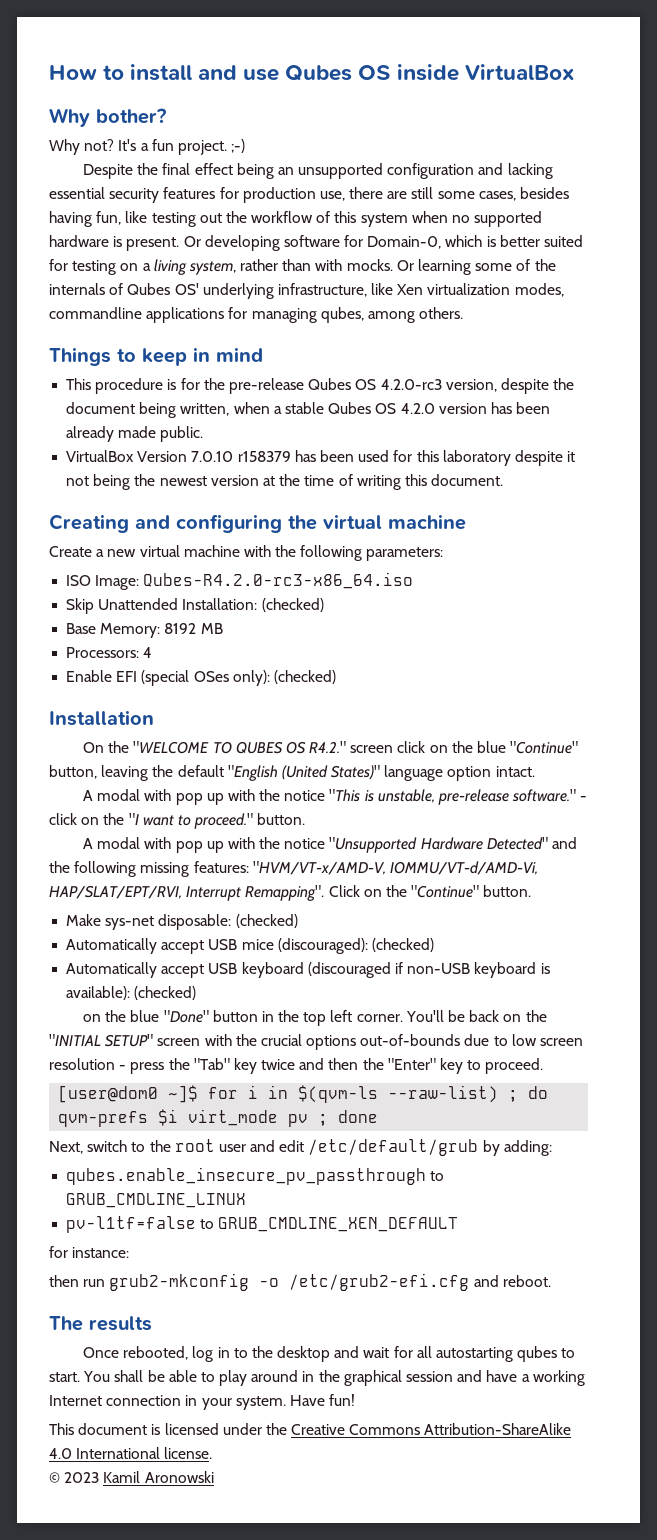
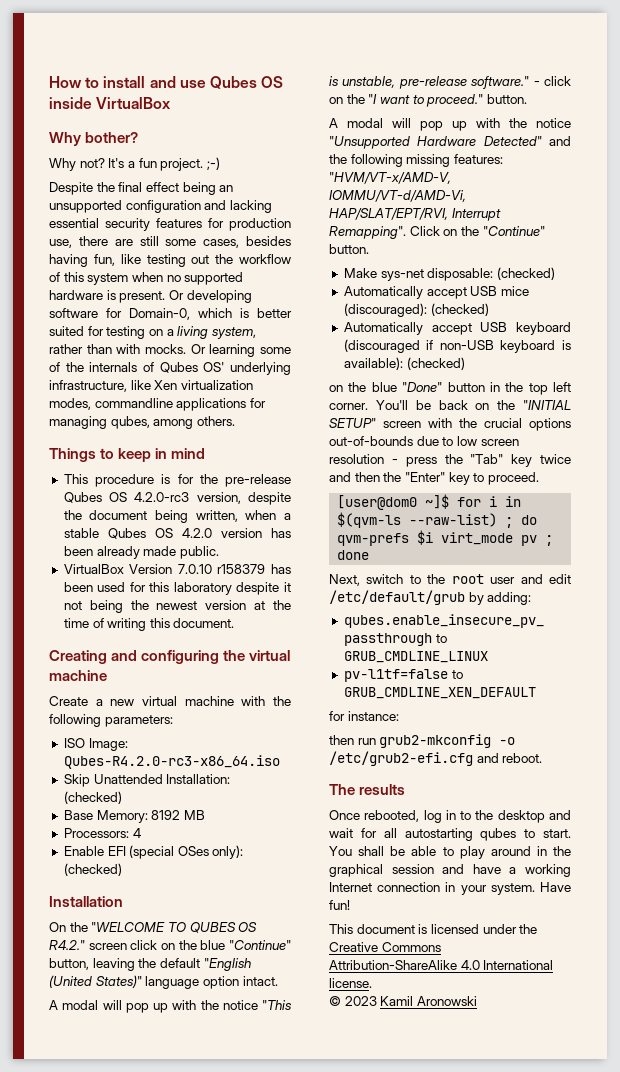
[144,789,172,801] with -> [102,1000,122,1010] will
[144,837,172,849] with -> [392,118,411,128] will

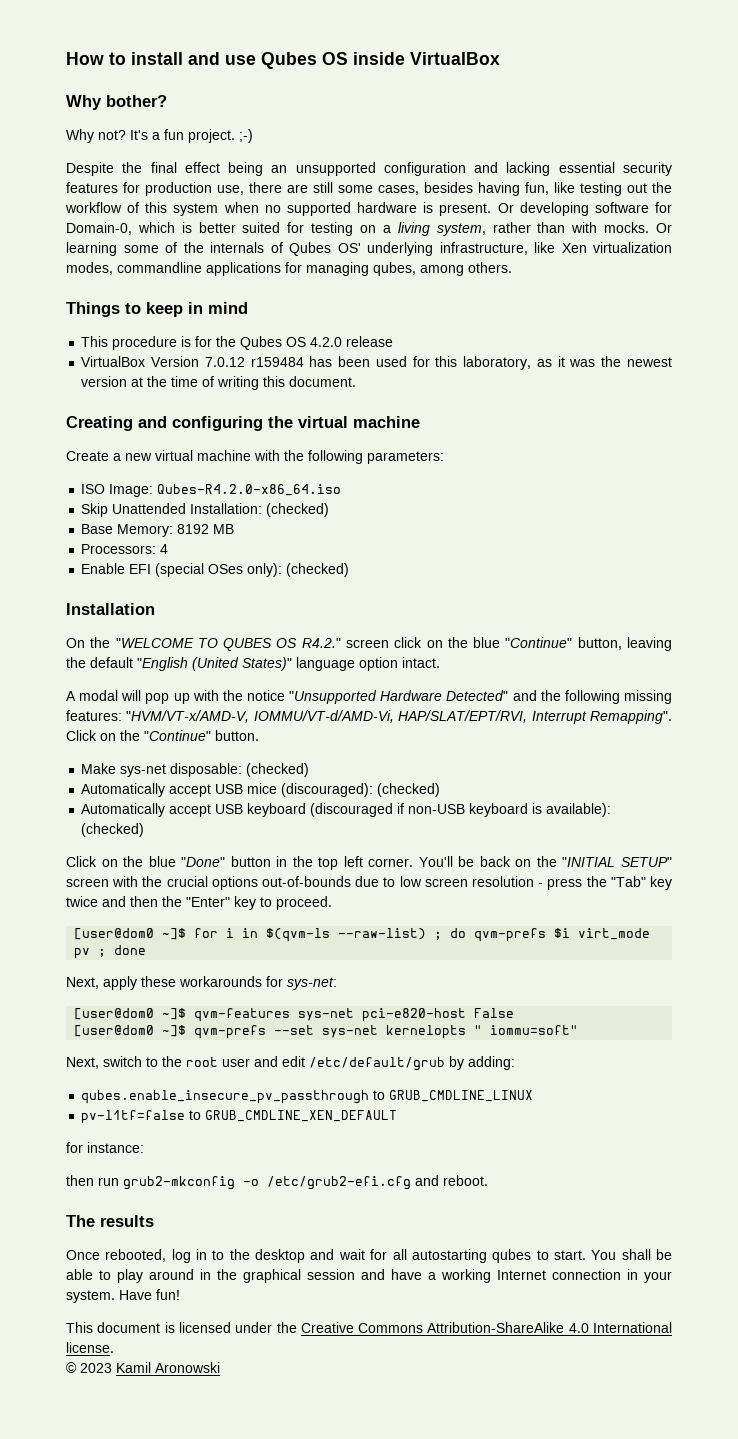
[225,474,291,487] [63,492,291,505] [63,510,291,523] [63,528,291,539] [63,546,219,559] pre-release Qubes OS 4.2.0-rc3 version, despite the document being written, when a stable Qubes OS 4.2.0 version has been already made public. -> [240,336,394,350] Qubes OS 4.2.0 release
[177,564,266,574] 7.0.10 r158379 -> [204,357,304,367] 7.0.12 r159484
[173,582,291,595] [63,600,123,613] laboratory despite it not being -> [463,356,596,370] laboratory, as it was
[63,755,280,769] Qubes-R4.2.0-rc3-x86_64.iso -> [157,484,342,496] Qubes-R4.2.0-x86_64.iso
[49,1000,292,1013] [329,76,571,89] [329,94,527,107] // A modal will pop up with the notice "This is unstable, pre-release software." - click on the "I want to proceed." button. -> (440, 662) none
(465, 363) none -> [66,856,97,867] Click
(370, 555) none -> [66,976,337,990] [74,1008,515,1022] [74,1025,579,1039] // Next, apply these workarounds for sys-net: // [user@dom0 ~]$ qvm-features sys-net pci-e820-host False // [user@dom0 ~]$ qvm-prefs --set sys-net kernelopts " iommu=soft"

